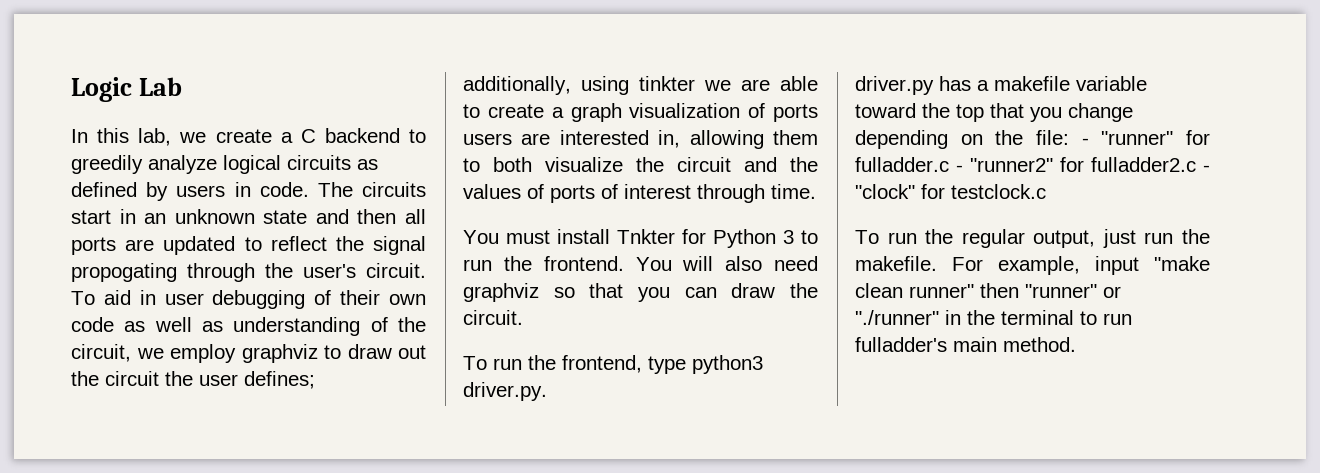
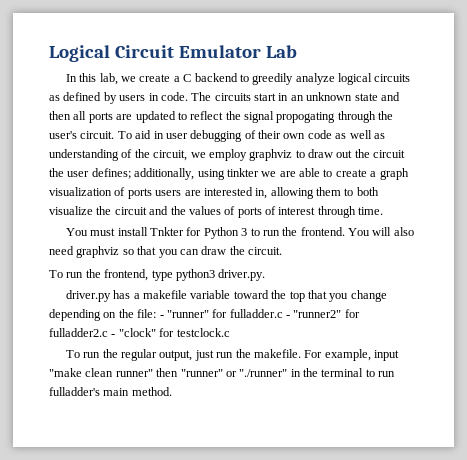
[71,77,132,102] Logic -> [49,45,261,62] Logical Circuit Emulator

